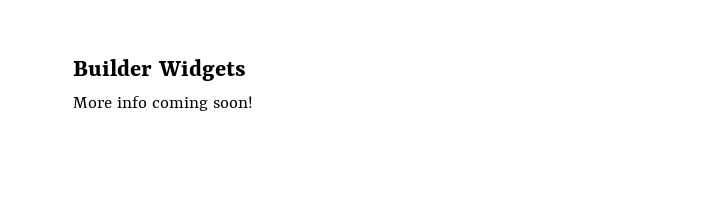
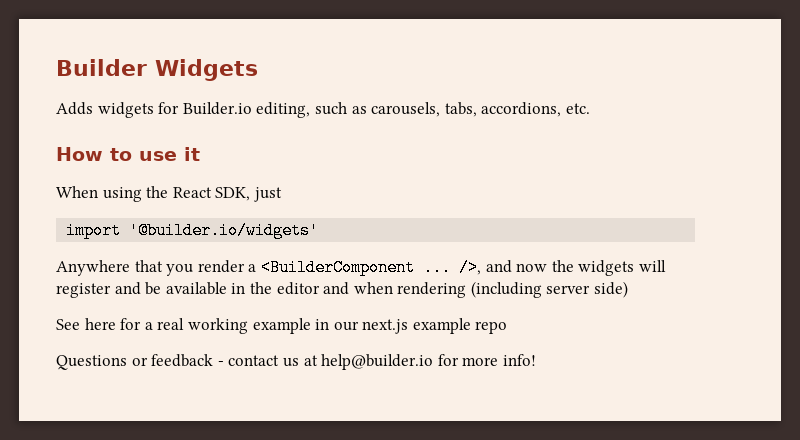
[73,96,253,111] More info coming soon! -> [56,102,590,118] [56,147,200,161] [56,186,282,202] [66,222,320,239] [56,259,666,276] [56,281,629,298] [56,318,508,334] [56,354,536,370] Adds widgets for Builder.io editing, such as carousels, tabs, accordions, etc. // How to use it // When using the React SDK, just // import '@builder.io/widgets' // Anywhere that you render a <BuilderComponent ... />, and now the widgets will register and be available in the editor and when rendering (including server side) // See here for a real working example in our next.js example repo // Questions or feedback - contact us at help@builder.io for more info!

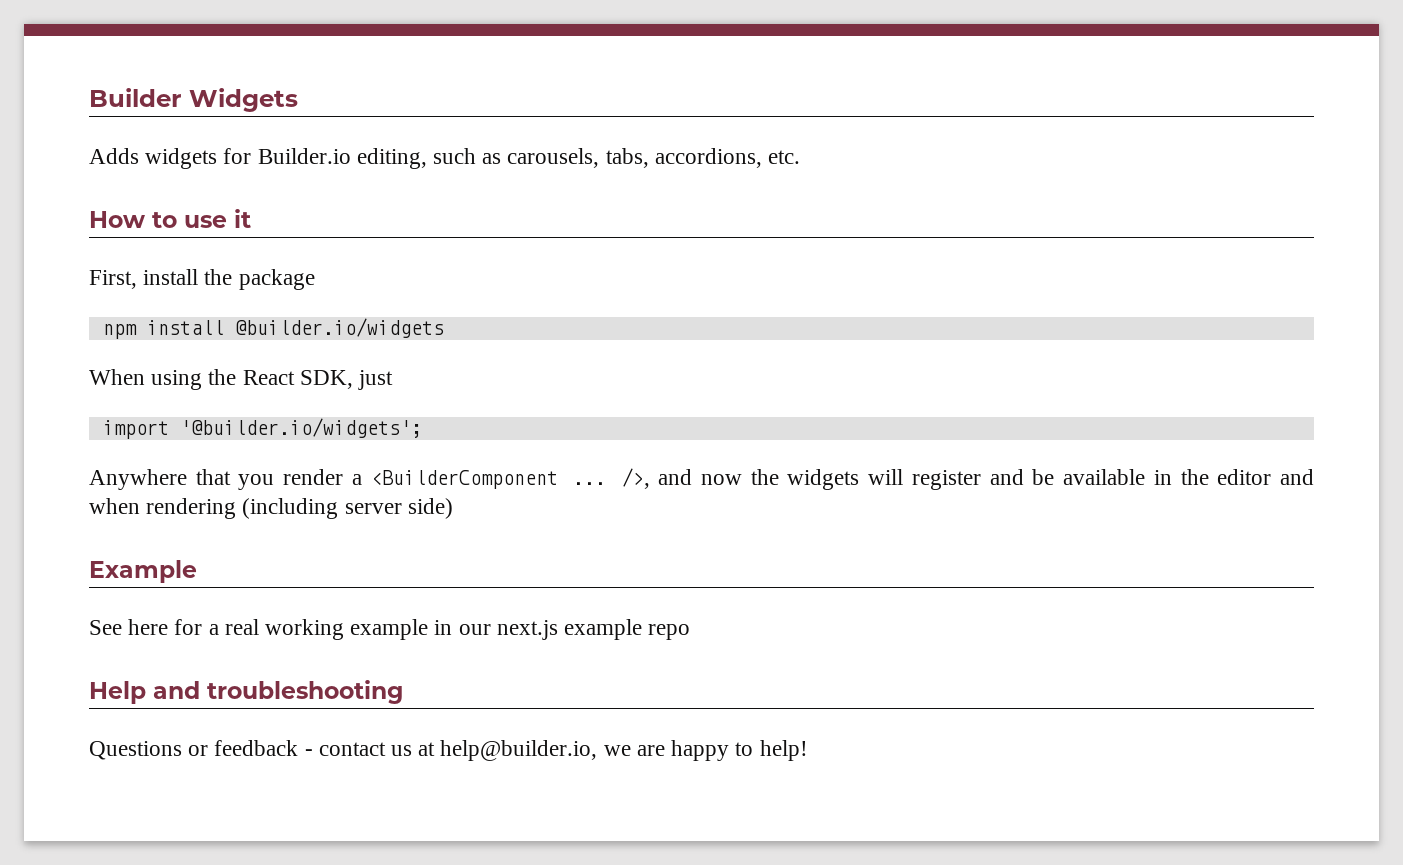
(200, 154) none -> [89,269,315,290] [102,318,444,339] // First, install the package // npm install @builder.io/widgets
[129,222,320,239] '@builder.io/widgets' -> [179,418,422,438] '@builder.io/widgets';
(629, 289) none -> [89,560,197,583] // Example
(508, 327) none -> [89,680,403,704] // Help and troubleshooting
[321,354,536,370] help@builder.io for more info! -> [440,740,808,761] help@builder.io, we are happy to help!

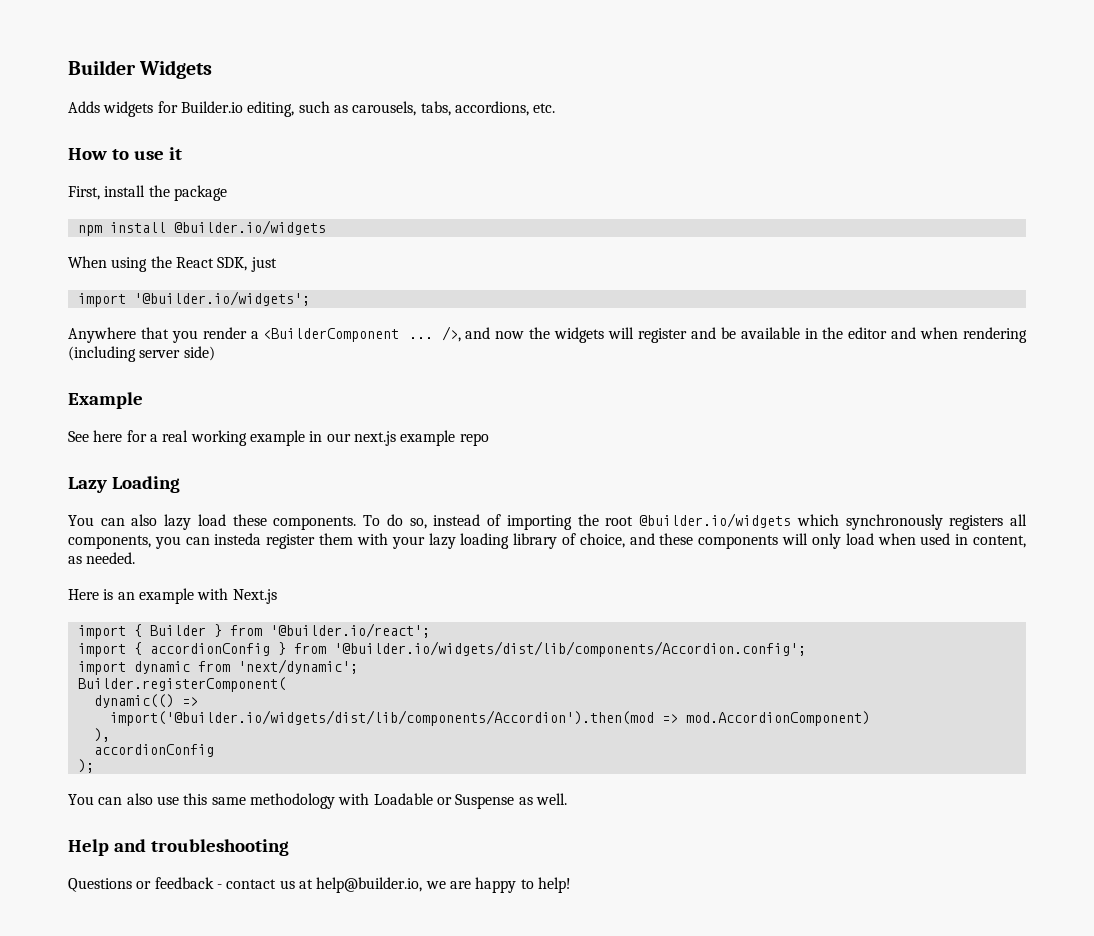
(691, 632) none -> [68,476,180,493] [68,513,1027,530] [68,533,1027,549] [68,552,136,564] [68,588,277,604] [77,623,430,639] [77,641,806,657] [77,659,358,675] [77,677,286,692] [93,694,198,708] [109,710,870,726] [93,728,110,742] [93,744,214,757] [77,759,94,773] [68,793,567,809] // Lazy Loading // You can also lazy load these components. To do so, instead of importing the root @builder.io/widgets which synchronously registers all components, you can insteda register them with your lazy loading library of choice, and these components will only load when used in content, as needed. // Here is an example with Next.js // import { Builder } from '@builder.io/react'; // import { accordionConfig } from '@builder.io/widgets/dist/lib/components/Accordion.config'; // import dynamic from 'next/dynamic'; // Builder.registerComponent( // dynamic(() => // import('@builder.io/widgets/dist/lib/components/Accordion').then(mod => mod.AccordionComponent) // ), // accordionConfig // ); // You can also use this same methodology with Loadable or Suspense as well.

